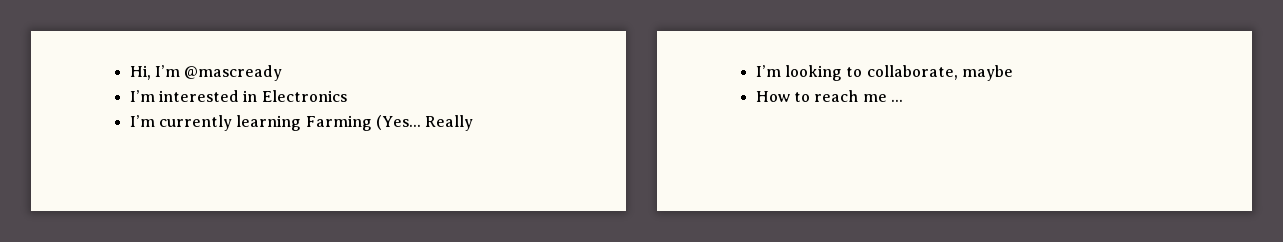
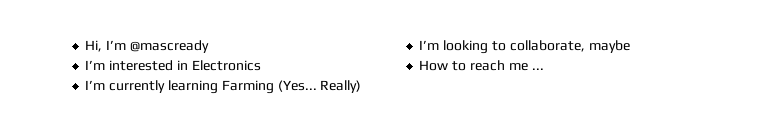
[425,115,474,131] Really -> [320,80,362,93] Really)

